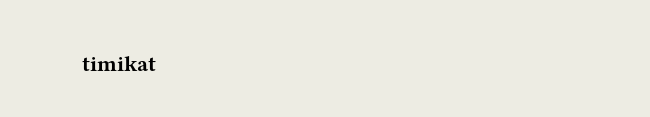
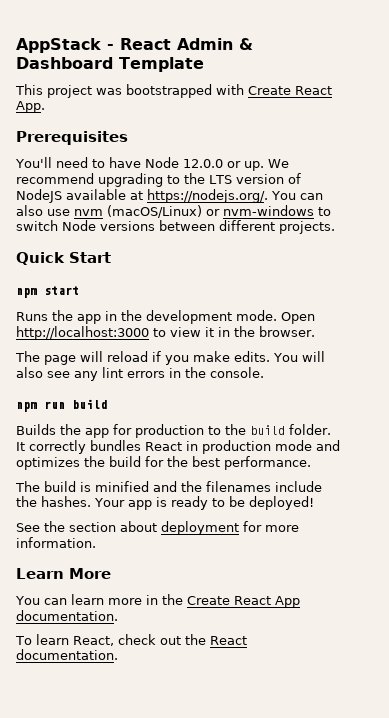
[82,56,156,71] timikat -> [16,38,253,53] [16,57,204,72] [15,84,332,98] [16,101,45,113] [16,131,128,145] [15,157,289,171] [16,173,301,187] [16,189,323,203] [16,205,331,218] [16,220,335,234] [16,252,111,265] [16,286,79,298] [16,310,315,324] [16,326,315,340] [15,351,325,365] [16,367,264,381] [16,399,107,412] [16,424,331,438] [16,440,340,454] [16,456,311,470] [15,481,322,492] [16,496,314,510] [16,521,299,535] [16,537,96,548] [16,568,111,579] [15,594,300,608] [16,610,118,621] [15,634,247,646] [16,649,118,660] AppStack - React Admin & Dashboard Template // This project was bootstrapped with Create React App. // Prerequisites // You'll need to have Node 12.0.0 or up. We recommend upgrading to the LTS version of NodeJS available at https://nodejs.org/. You can also use nvm (macOS/Linux) or nvm-windows to switch Node versions between different projects. // Quick Start // npm start // Runs the app in the development mode. Open http://localhost:3000 to view it in the browser. // The page will reload if you make edits. You will also see any lint errors in the console. // npm run build // Builds the app for production to the build folder. It correctly bundles React in production mode and optimizes the build for the best performance. // The build is minified and the filenames include the hashes. Your app is ready to be deployed! // See the section about deployment for more information. // Learn More // You can learn more in the Create React App documentation. // To learn React, check out the React documentation.

